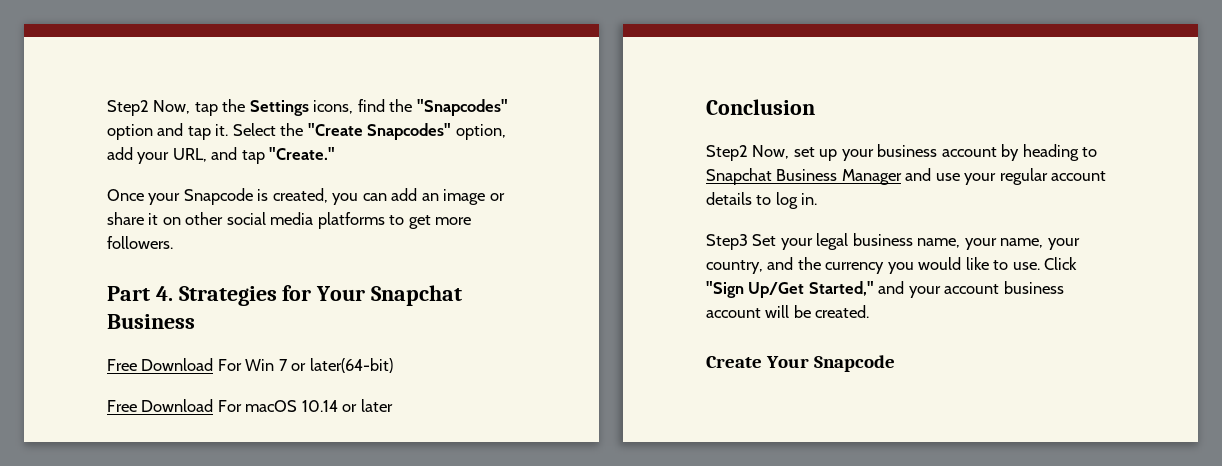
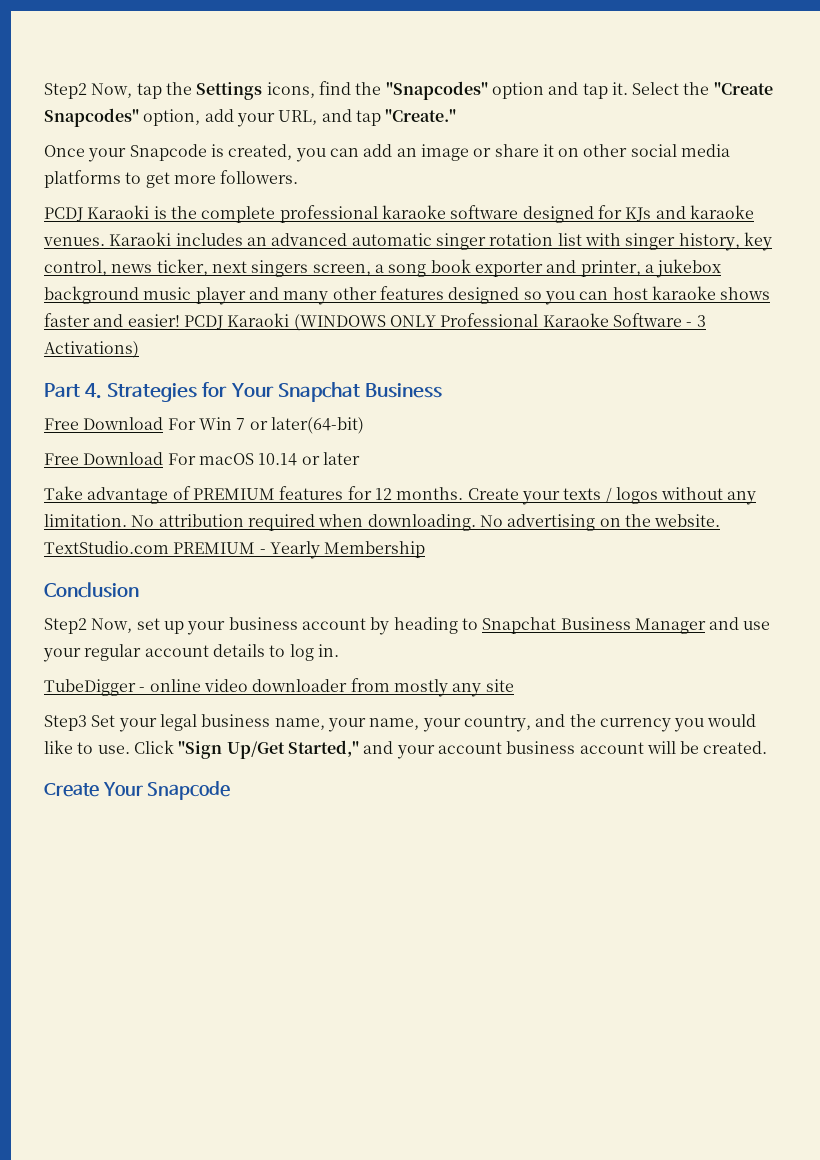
(173, 242) none -> [44,205,754,223] [43,232,772,251] [44,259,722,278] [44,286,771,305] [44,313,706,331] [44,341,139,358] // PCDJ Karaoki is the complete professional karaoke software designed for KJs and karaoke venues. Karaoki includes an advanced automatic singer rotation list with singer history, key control, news ticker, next singers screen, a song book exporter and printer, a jukebox background music player and many other features designed so you can host karaoke shows faster and easier! PCDJ Karaoki (WINDOWS ONLY Professional Karaoke Software - 3 Activations)
(393, 405) none -> [44,486,757,505] [44,514,721,531] [44,541,426,559] // Take advantage of PREMIUM features for 12 months. Create your texts / logos without any limitation. No attribution required when downloading. No advertising on the website. TextStudio.com PREMIUM - Yearly Membership
(818, 199) none -> [44,678,514,697] // TubeDigger - online video downloader from mostly any site

